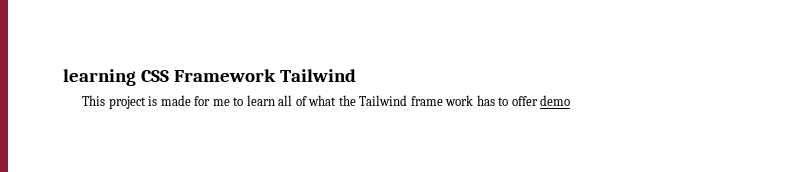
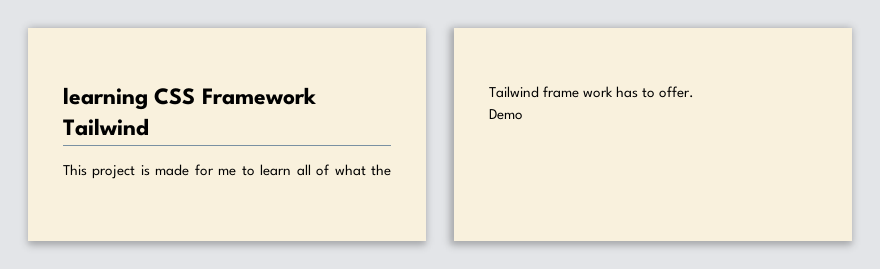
[511,95,571,106] offer demo -> [659,86,695,98] [489,109,523,120] offer. // Demo

